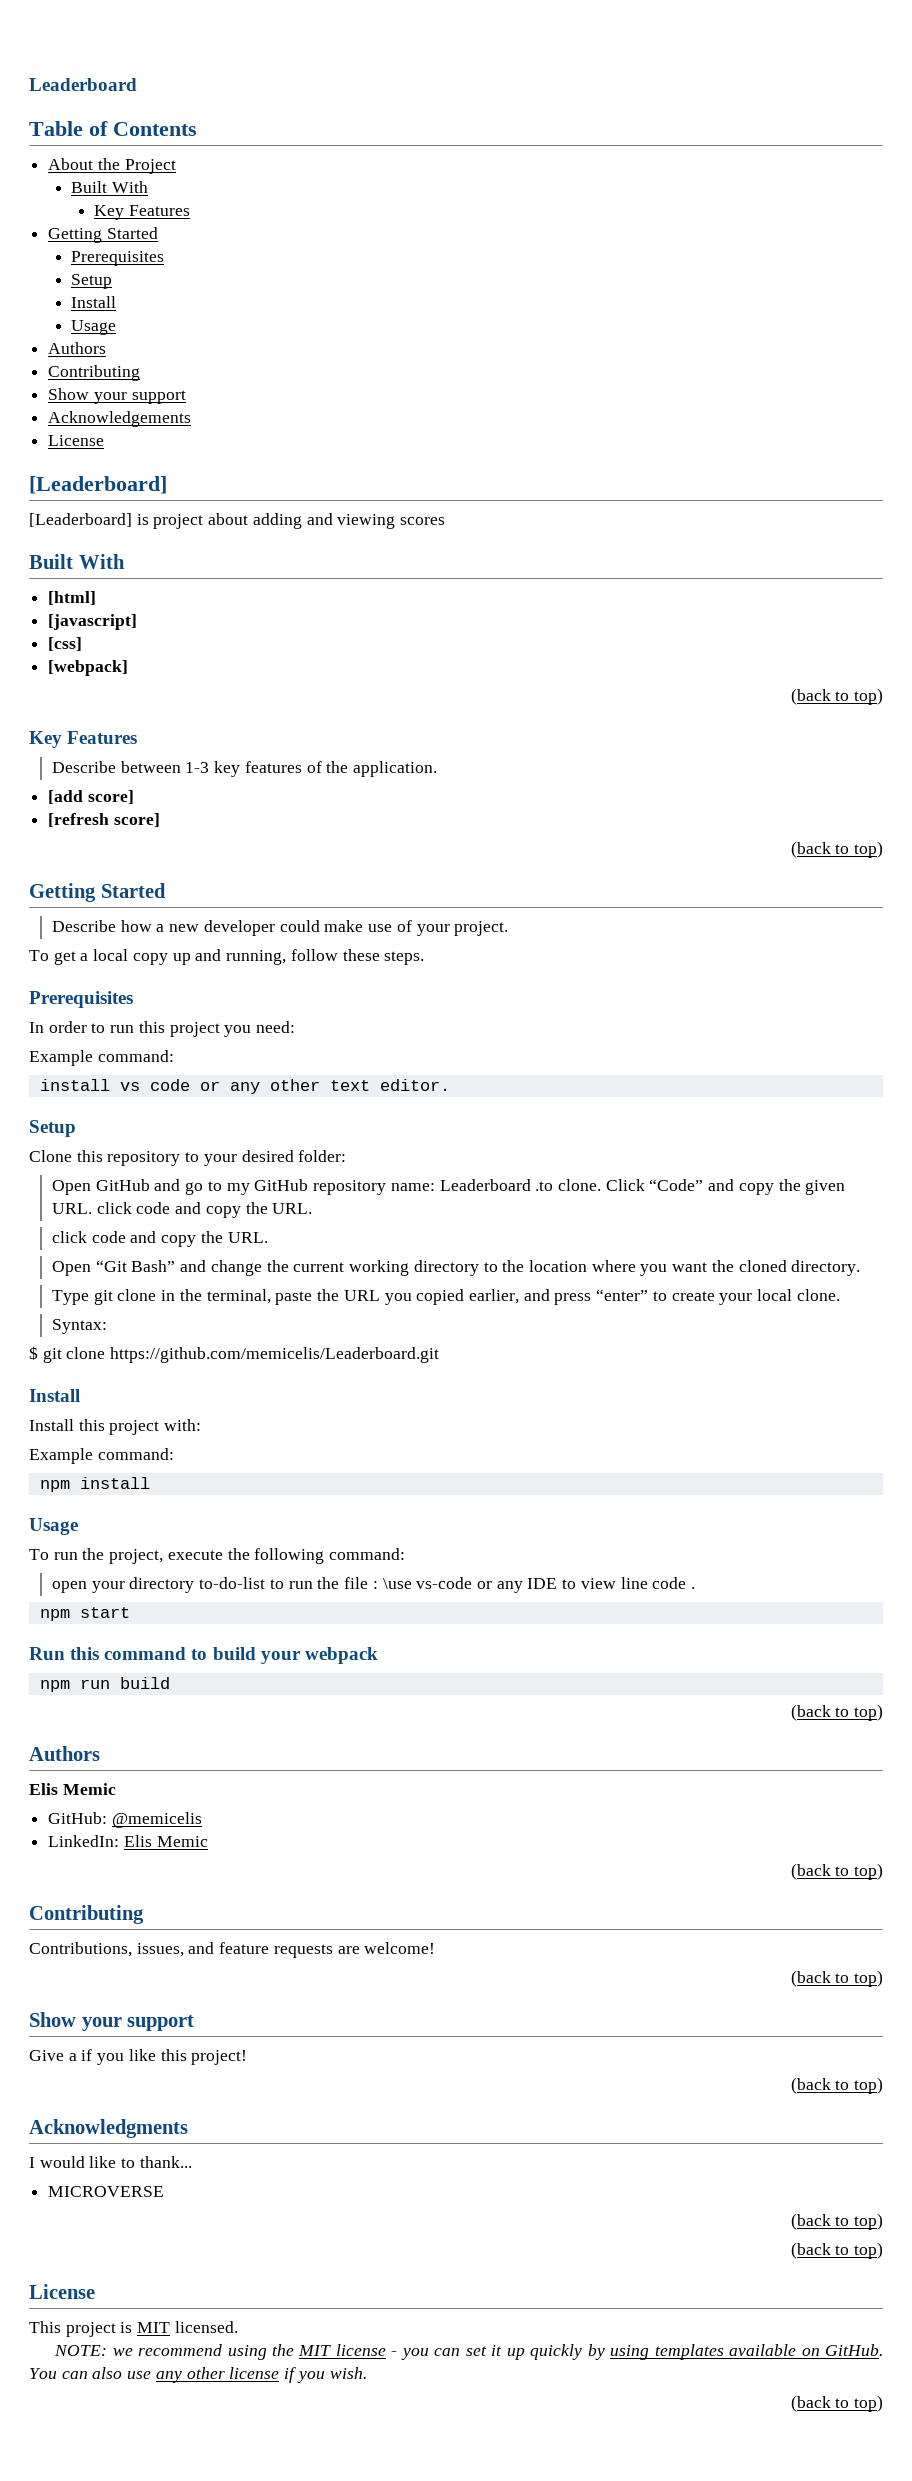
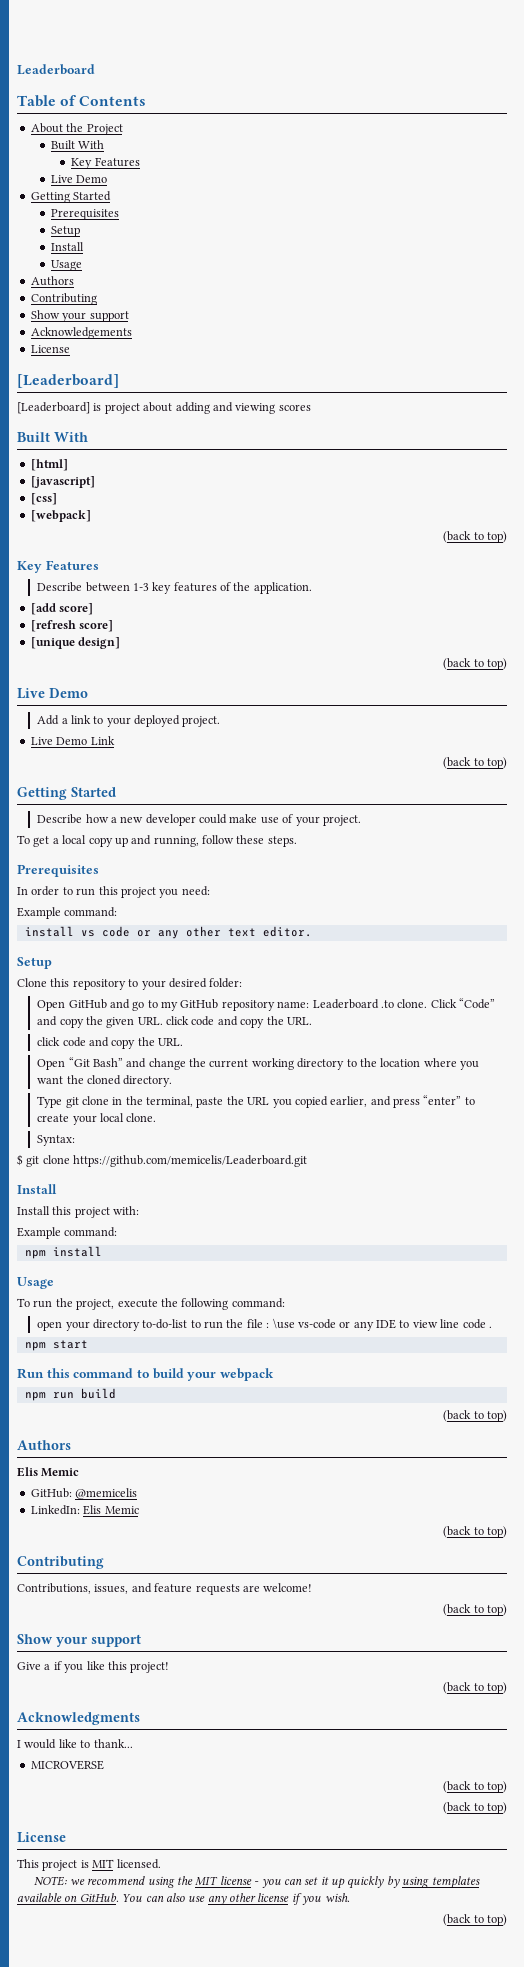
(191, 210) none -> [50,175,108,183] // Live Demo
(160, 820) none -> [30,637,121,649] [443,658,507,670] [17,688,88,699] [37,715,221,727] [30,736,115,745] // [unique design] // (back to top) // Live Demo // Add a link to your deployed project. // Live Demo Link

